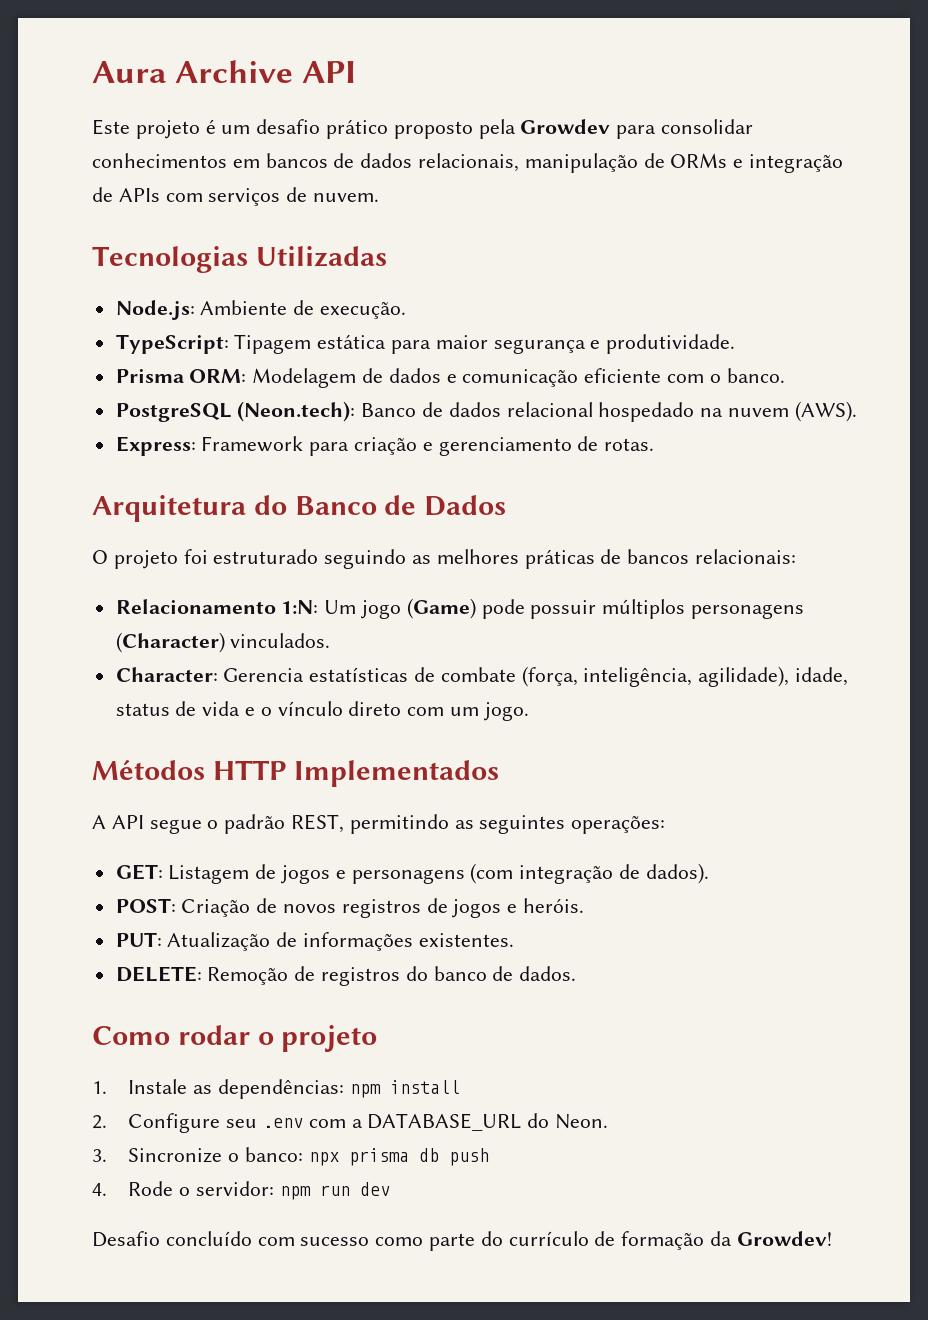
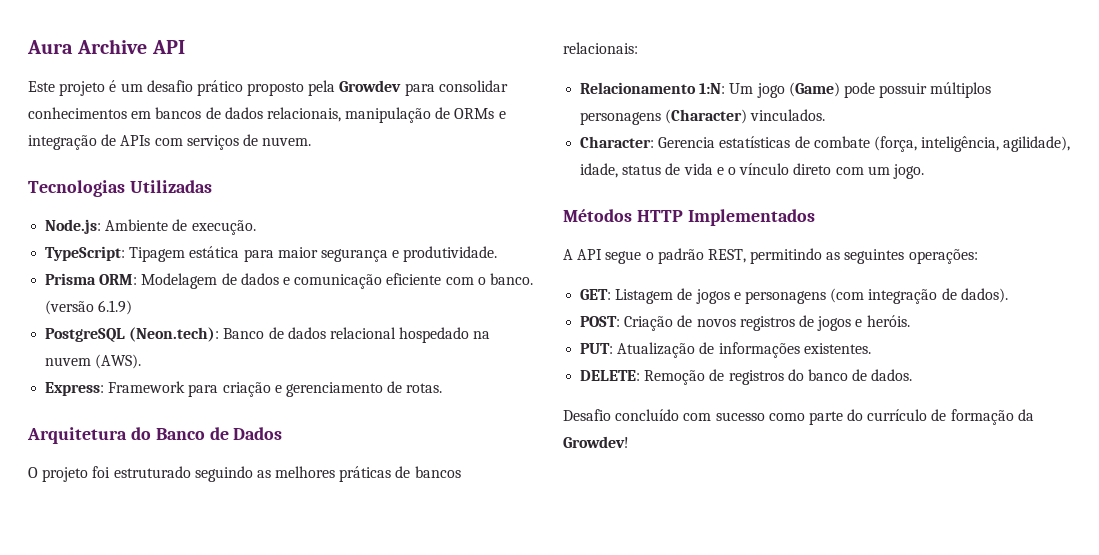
(785, 375) none -> [45,300,133,315] (versão 6.1.9)
[92,1025,378,1052] [92,1079,460,1099] [92,1113,609,1133] [92,1147,489,1166] [92,1181,390,1200] // Como rodar o projeto // 1. Instale as dependências: npm install // 2. Configure seu .env com a DATABASE_URL do Neon. // 3. Sincronize o banco: npx prisma db push // 4. Rode o servidor: npm run dev -> (913, 375) none

